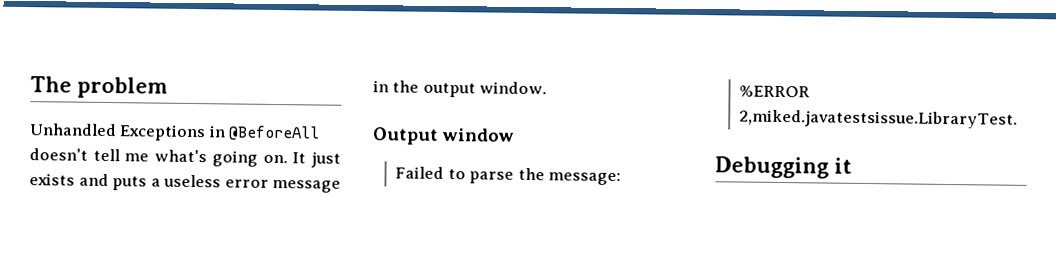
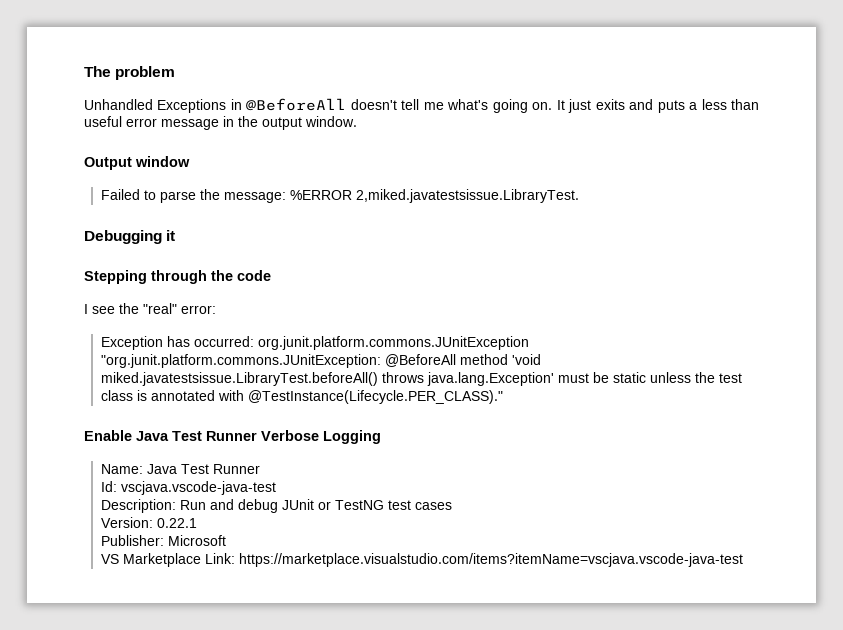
[29,173,75,186] exists -> [595,99,625,110] exits
[163,174,221,188] useless -> [701,99,760,110] [84,116,122,127] less than useful
(852, 165) none -> [84,270,271,284] [84,303,216,314] [100,336,529,350] [100,354,541,368] [100,372,742,386] [100,390,503,404] [84,430,381,444] [100,464,260,474] [100,481,276,495] [100,499,452,513] [100,517,197,528] [100,535,226,546] [100,553,743,567] // Stepping through the code // I see the "real" error: // Exception has occurred: org.junit.platform.commons.JUnitException "org.junit.platform.commons.JUnitException: @BeforeAll method 'void miked.javatestsissue.LibraryTest.beforeAll() throws java.lang.Exception' must be static unless the test class is annotated with @TestInstance(Lifecycle.PER_CLASS)." // Enable Java Test Runner Verbose Logging // Name: Java Test Runner // Id: vscjava.vscode-java-test // Description: Run and debug JUnit or TestNG test cases // Version: 0.22.1 // Publisher: Microsoft // VS Marketplace Link: https://marketplace.visualstudio.com/items?itemName=vscjava.vscode-java-test

